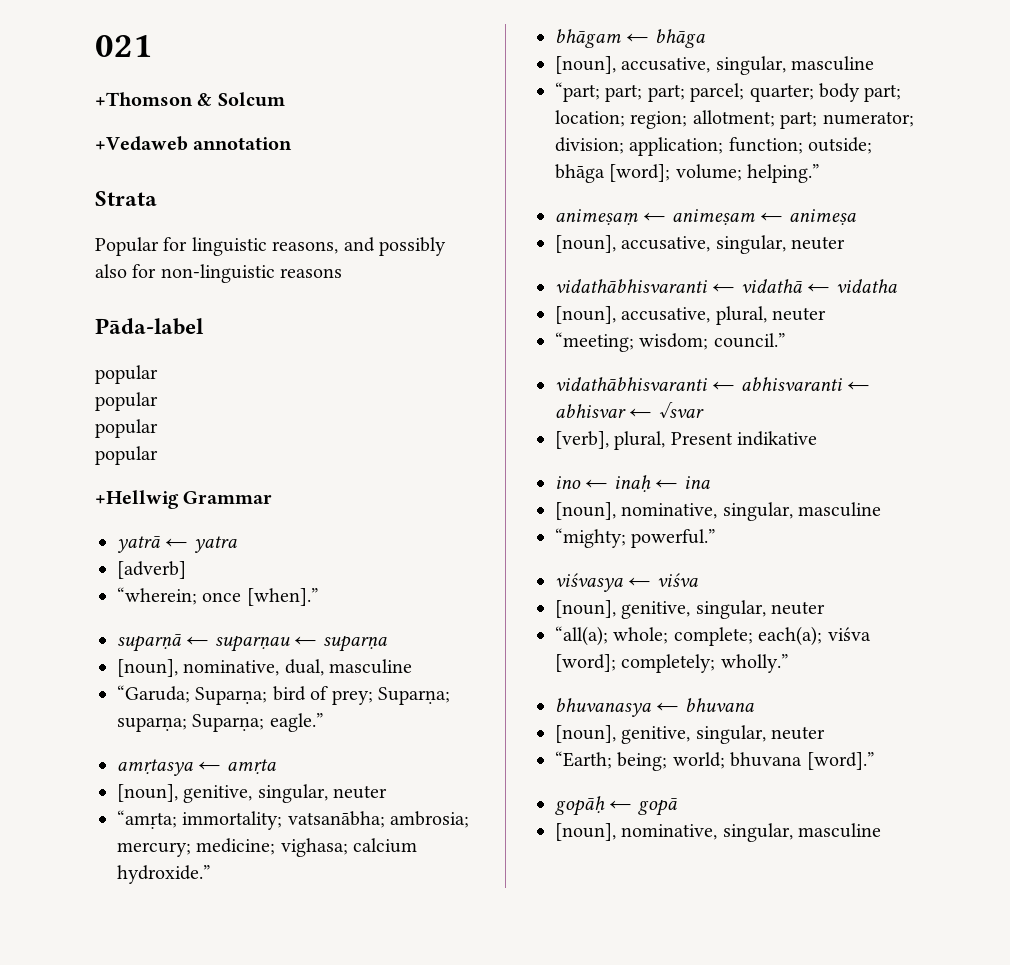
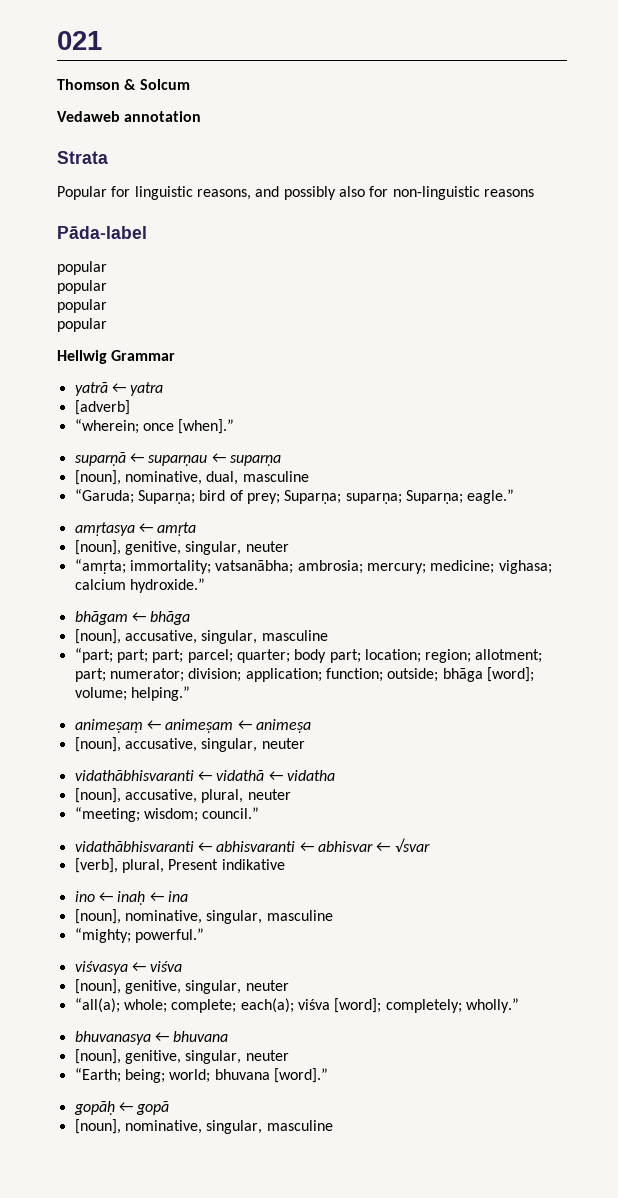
[95,92,193,106] +Thomson -> [57,79,120,90] Thomson
[95,136,188,151] +Vedaweb -> [57,111,120,122] Vedaweb
[95,490,179,509] +Hellwig -> [57,350,107,364] Hellwig

